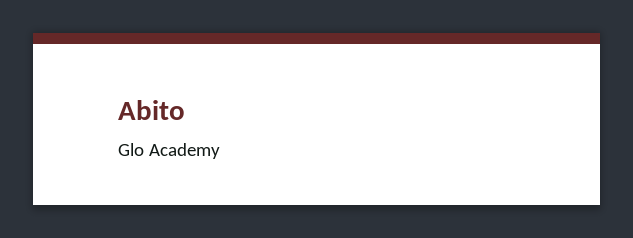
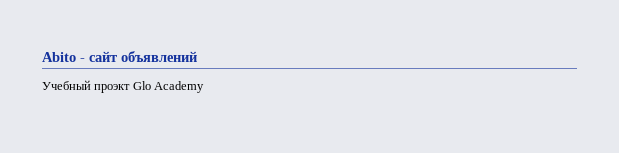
(185, 110) // -> [80,51,197,62] [42,80,131,93] - сайт объявлений // Учебный проэкт

